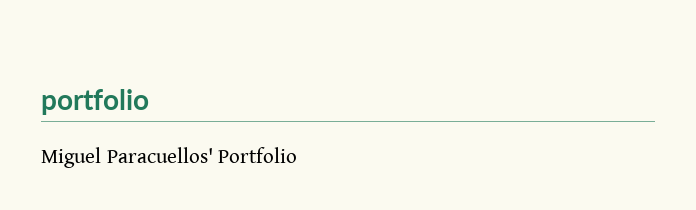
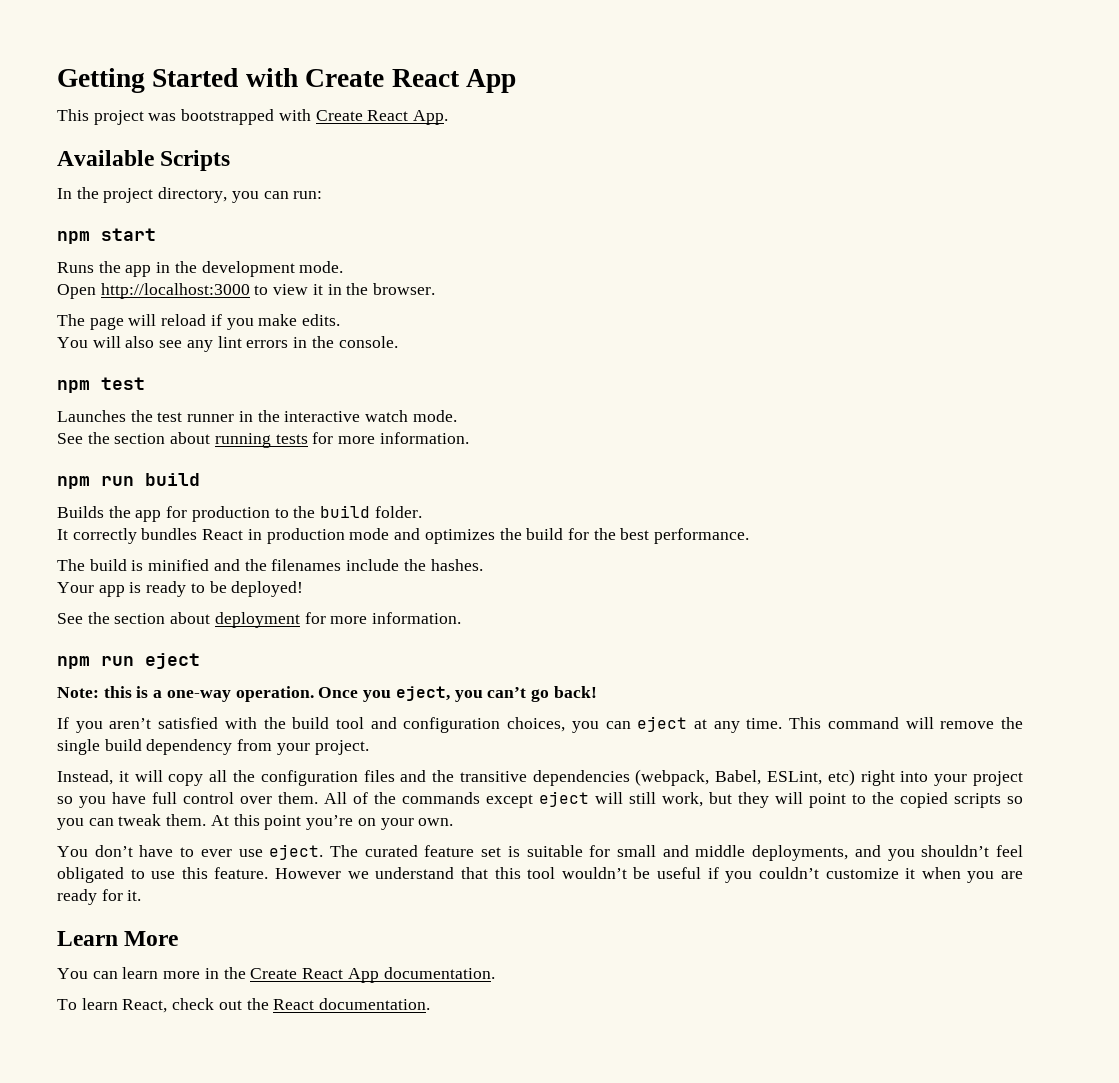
[41,89,149,115] [41,147,298,168] portfolio // Miguel Paracuellos' Portfolio -> [57,68,517,93] [57,109,449,125] [57,150,231,171] [57,187,323,203] [57,228,156,244] [57,261,344,277] [57,283,436,299] [57,314,341,330] [57,336,398,352] [57,377,145,393] [57,410,457,422] [57,432,469,448] [57,473,200,489] [57,505,422,522] [57,528,750,544] [57,559,483,571] [57,581,304,597] [57,612,462,628] [57,653,200,669] [57,686,597,702] [57,716,1023,733] [57,739,369,755] [57,769,1023,786] [57,791,1023,808] [57,814,454,830] [57,844,1023,861] [57,867,1023,883] [57,889,142,905] [57,931,179,946] [57,967,495,983] [57,998,431,1013] Getting Started with Create React App // This project was bootstrapped with Create React App. // Available Scripts // In the project directory, you can run: // npm start // Runs the app in the development mode. // Open http://localhost:3000 to view it in the browser. // The page will reload if you make edits. // You will also see any lint errors in the console. // npm test // Launches the test runner in the interactive watch mode. // See the section about running tests for more information. // npm run build // Builds the app for production to the build folder. // It correctly bundles React in production mode and optimizes the build for the best performance. // The build is minified and the filenames include the hashes. // Your app is ready to be deployed! // See the section about deployment for more information. // npm run eject // Note: this is a one-way operation. Once you eject, you can’t go back! // If you aren’t satisfied with the build tool and configuration choices, you can eject at any time. This command will remove the single build dependency from your project. // Instead, it will copy all the configuration files and the transitive dependencies (webpack, Babel, ESLint, etc) right into your project so you have full control over them. All of the commands except eject will still work, but they will point to the copied scripts so you can tweak them. At this point you’re on your own. // You don’t have to ever use eject. The curated feature set is suitable for small and middle deployments, and you shouldn’t feel obligated to use this feature. However we understand that this tool wouldn’t be useful if you couldn’t customize it when you are ready for it. // Learn More // You can learn more in the Create React App documentation. // To learn React, check out the React documentation.

